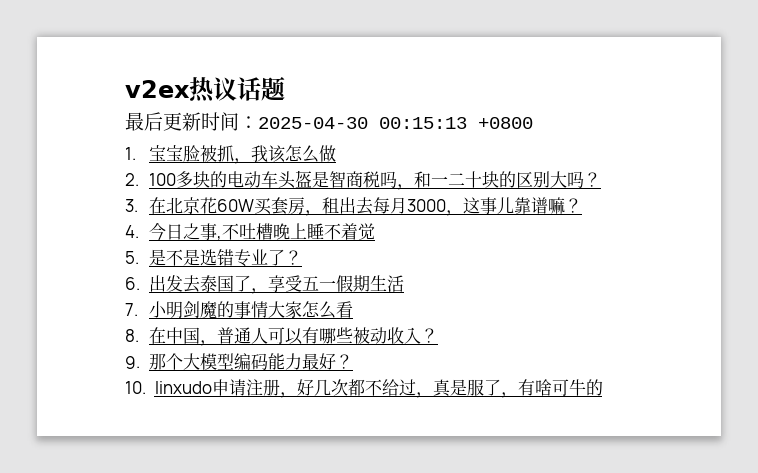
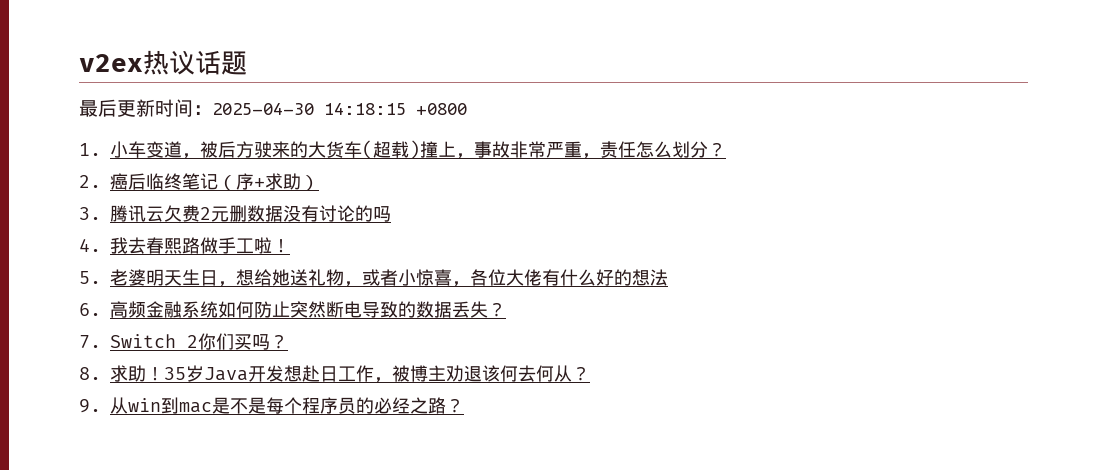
[379,117,467,129] 00:15:13 -> [324,103,406,115] 14:18:15
[149,145,337,164] [125,170,602,190] [125,197,583,216] [125,222,376,241] [125,249,303,267] [125,275,405,294] [125,301,354,319] [125,327,439,346] [125,353,354,370] [125,379,603,398] 宝宝脸被抓，我该怎么做 // 2. 100多块的电动车头盔是智商税吗，和一二十块的区别大吗？ // 3.在北京花60W买套房，租出去每月3000，这事儿靠谱嘛？ // 4.今日之事,不吐槽晚上睡不着觉 // 5.是不是选错专业了？ // 6.出发去泰国了，享受五一假期生活 // 7.小明剑魔的事情大家怎么看 // 8.在中国，普通人可以有哪些被动收入？ // 9.那个大模型编码能力最好？ // 10. linxudo申请注册，好几次都不给过，真是服了，有啥可牛的 -> [110,140,726,159] [79,173,319,191] [79,205,391,222] [79,237,290,254] [79,269,668,287] [79,301,506,318] [79,333,288,350] [79,365,590,383] [79,397,464,414] 小车变道，被后方驶来的大货车(超载)撞上，事故非常严重，责任怎么划分？ // 2.癌后临终笔记（序+求助） // 3.腾讯云欠费2元删数据没有讨论的吗 // 4.我去春熙路做手工啦！ // 5.老婆明天生日，想给她送礼物，或者小惊喜，各位大佬有什么好的想法 // 6.高频金融系统如何防止突然断电导致的数据丢失？ // 7. Switch 2你们买吗？ // 8.求助！35岁Java开发想赴日工作，被博主劝退该何去何从？ // 9.从win到mac是不是每个程序员的必经之路？

